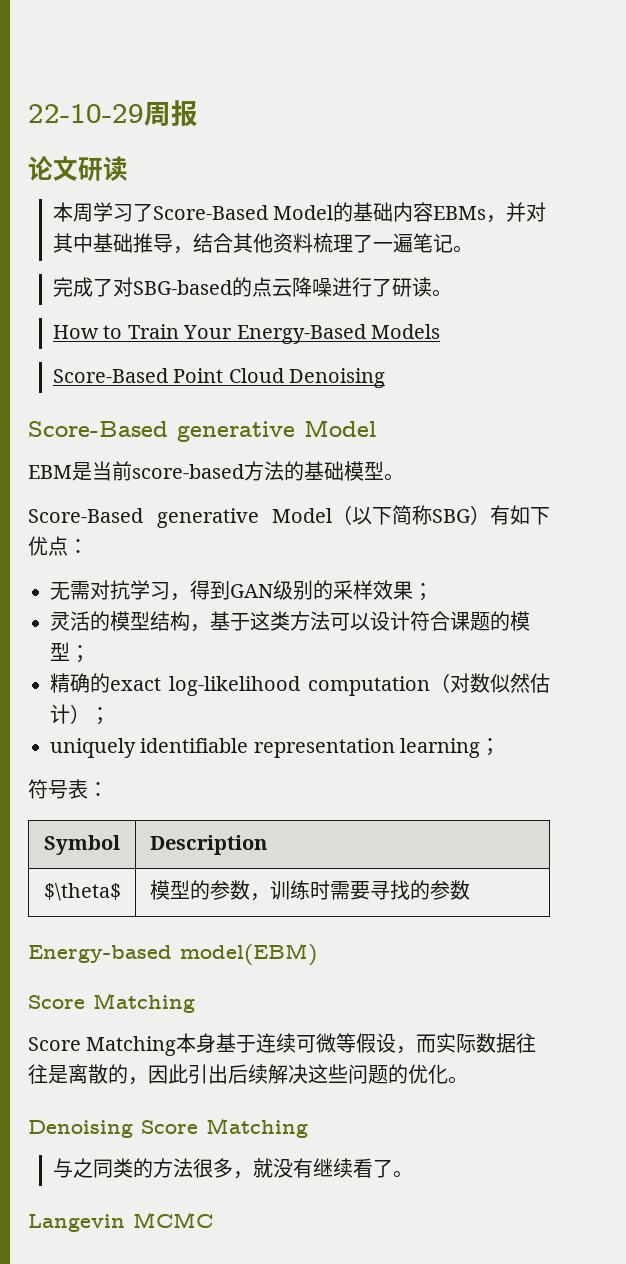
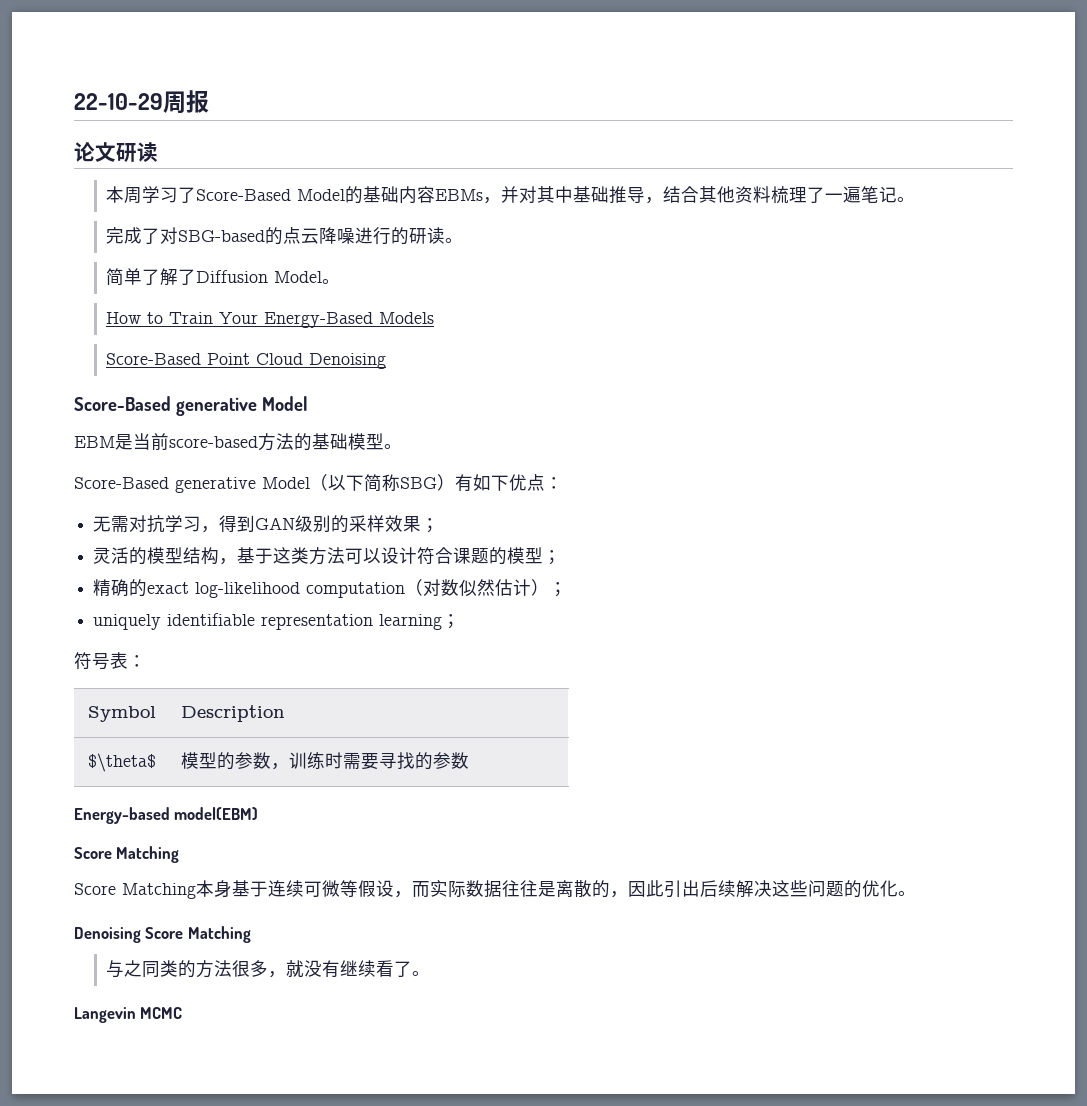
[371,278,392,297] 了 -> [391,227,410,245] 的
(452, 293) none -> [106,268,341,286] // 简单了解了Diffusion Model。

